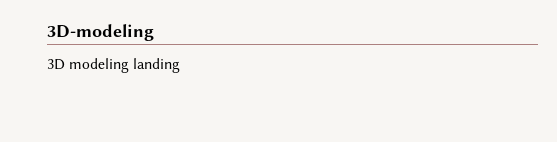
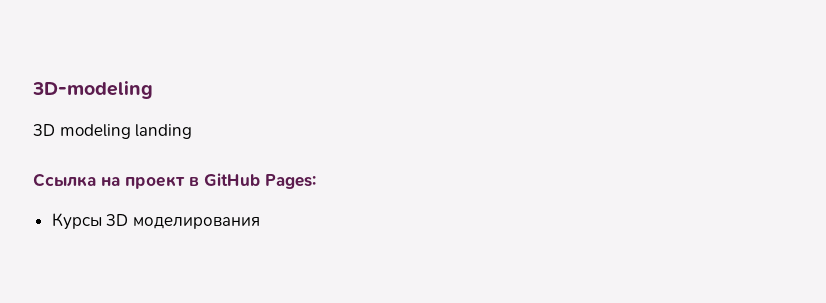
(181, 65) none -> [33,173,316,189] [51,213,260,230] // Ссылка на проект в GitHub Pages: // Курсы 3D моделирования

